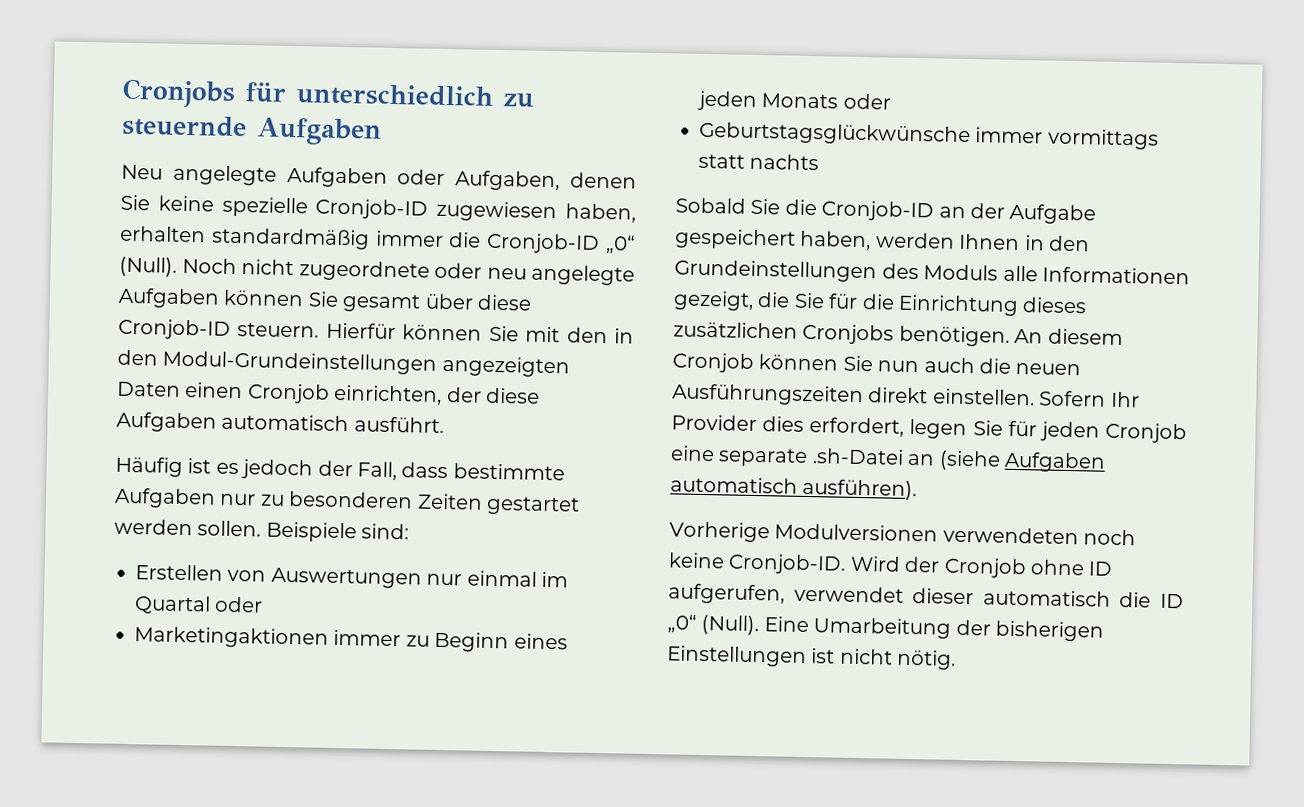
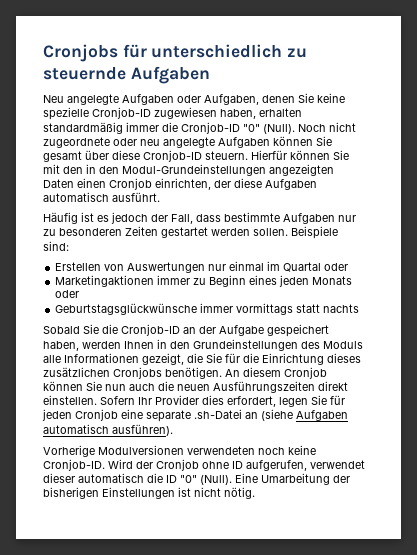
[605,235,636,254] „0“ -> [243,124,260,132] "0"
[667,614,697,633] „0“ -> [180,475,197,483] "0"

